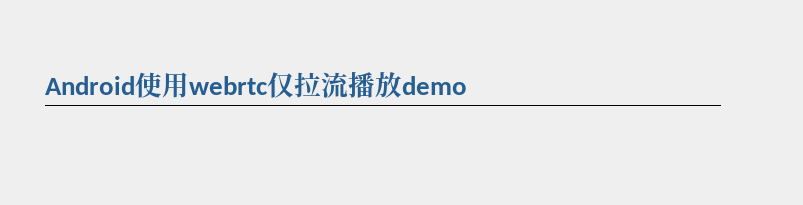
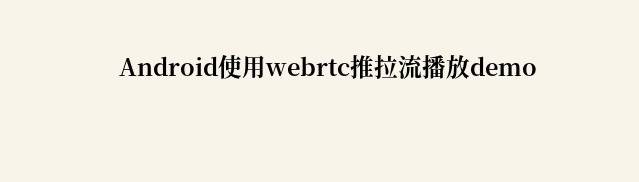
[267,72,294,98] 仅 -> [350,55,374,79] 推

